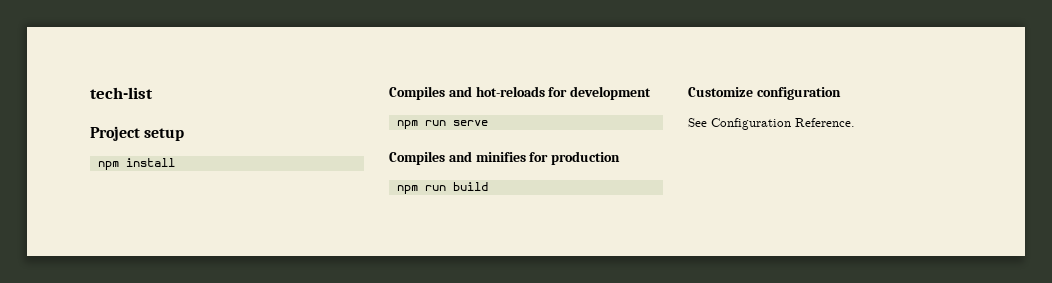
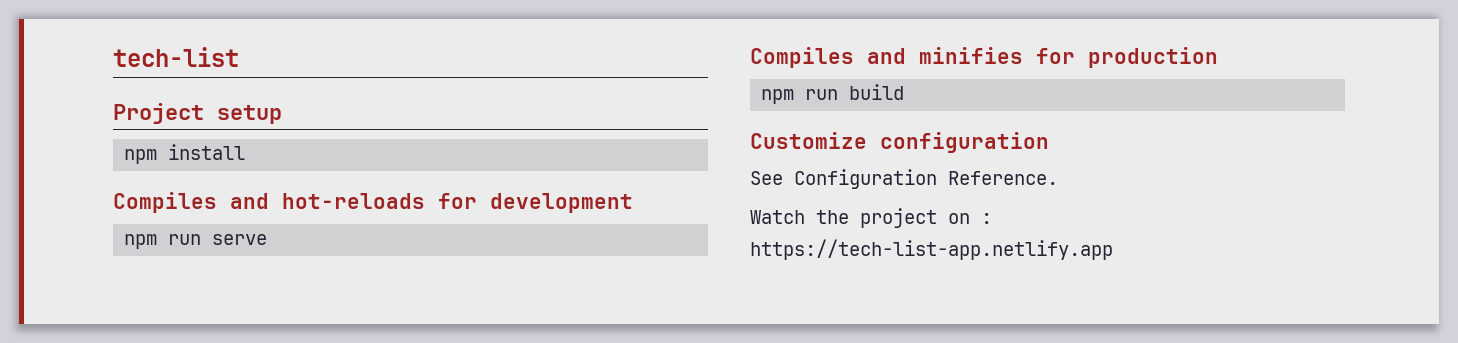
(855, 122) none -> [750,208,992,228] [750,239,1113,260] // Watch the project on : https://tech-list-app.netlify.app

